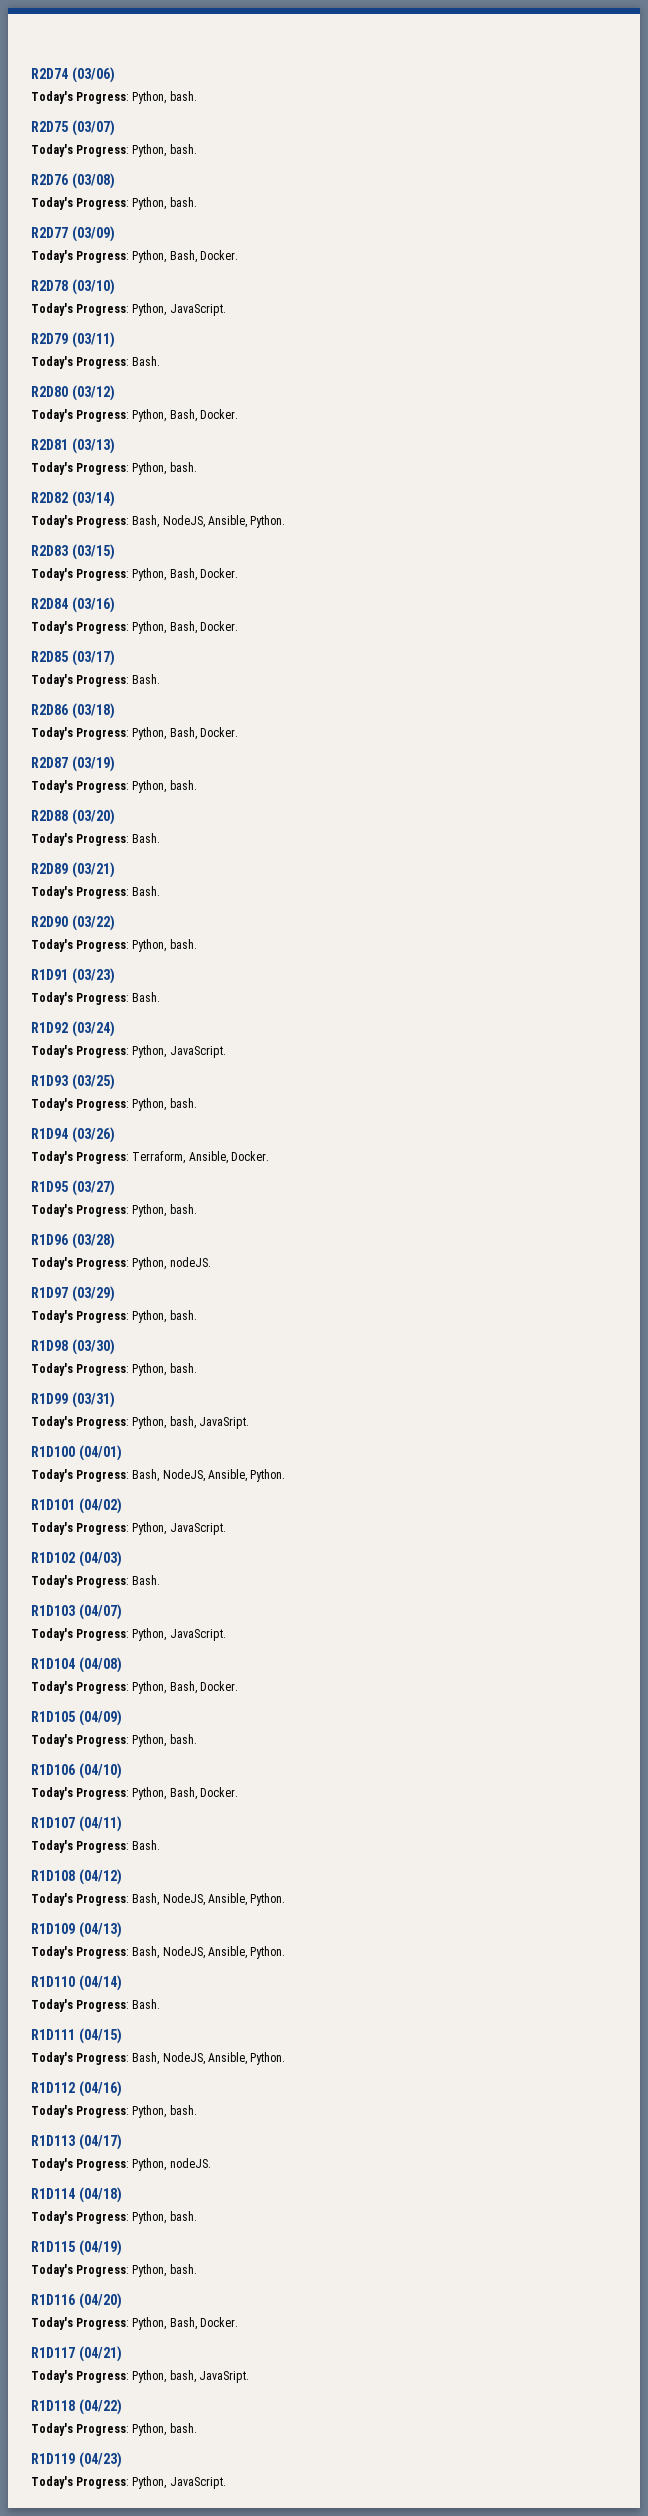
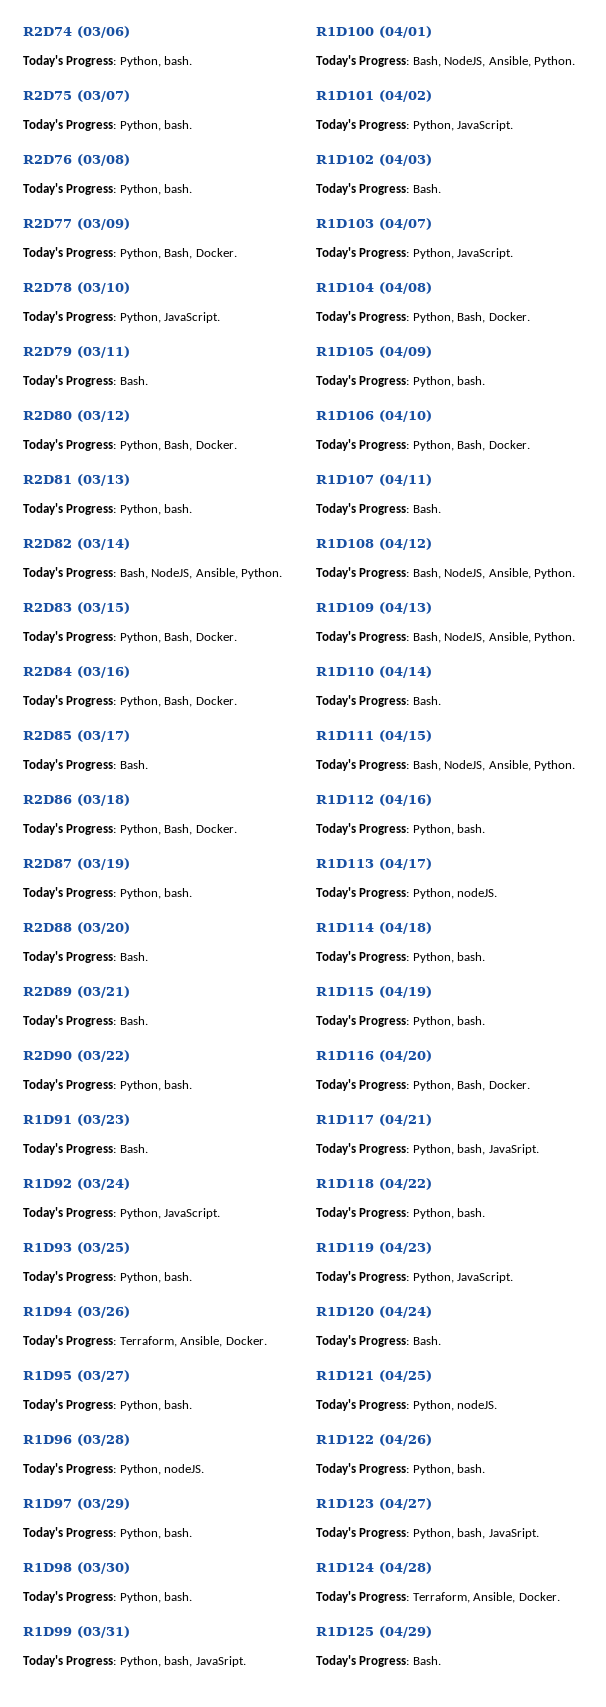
(226, 2483) none -> [316,1306,432,1318] [316,1335,441,1347] [316,1370,432,1382] [316,1399,498,1411] [316,1434,432,1446] [316,1463,486,1475] [316,1498,432,1510] [316,1527,539,1539] [316,1562,432,1574] [316,1591,560,1603] [316,1626,432,1638] [316,1655,441,1667] // R1D120 (04/24) // Today's Progress: Bash. // R1D121 (04/25) // Today's Progress: Python, nodeJS. // R1D122 (04/26) // Today's Progress: Python, bash. // R1D123 (04/27) // Today's Progress: Python, bash, JavaSript. // R1D124 (04/28) // Today's Progress: Terraform, Ansible, Docker. // R1D125 (04/29) // Today's Progress: Bash.

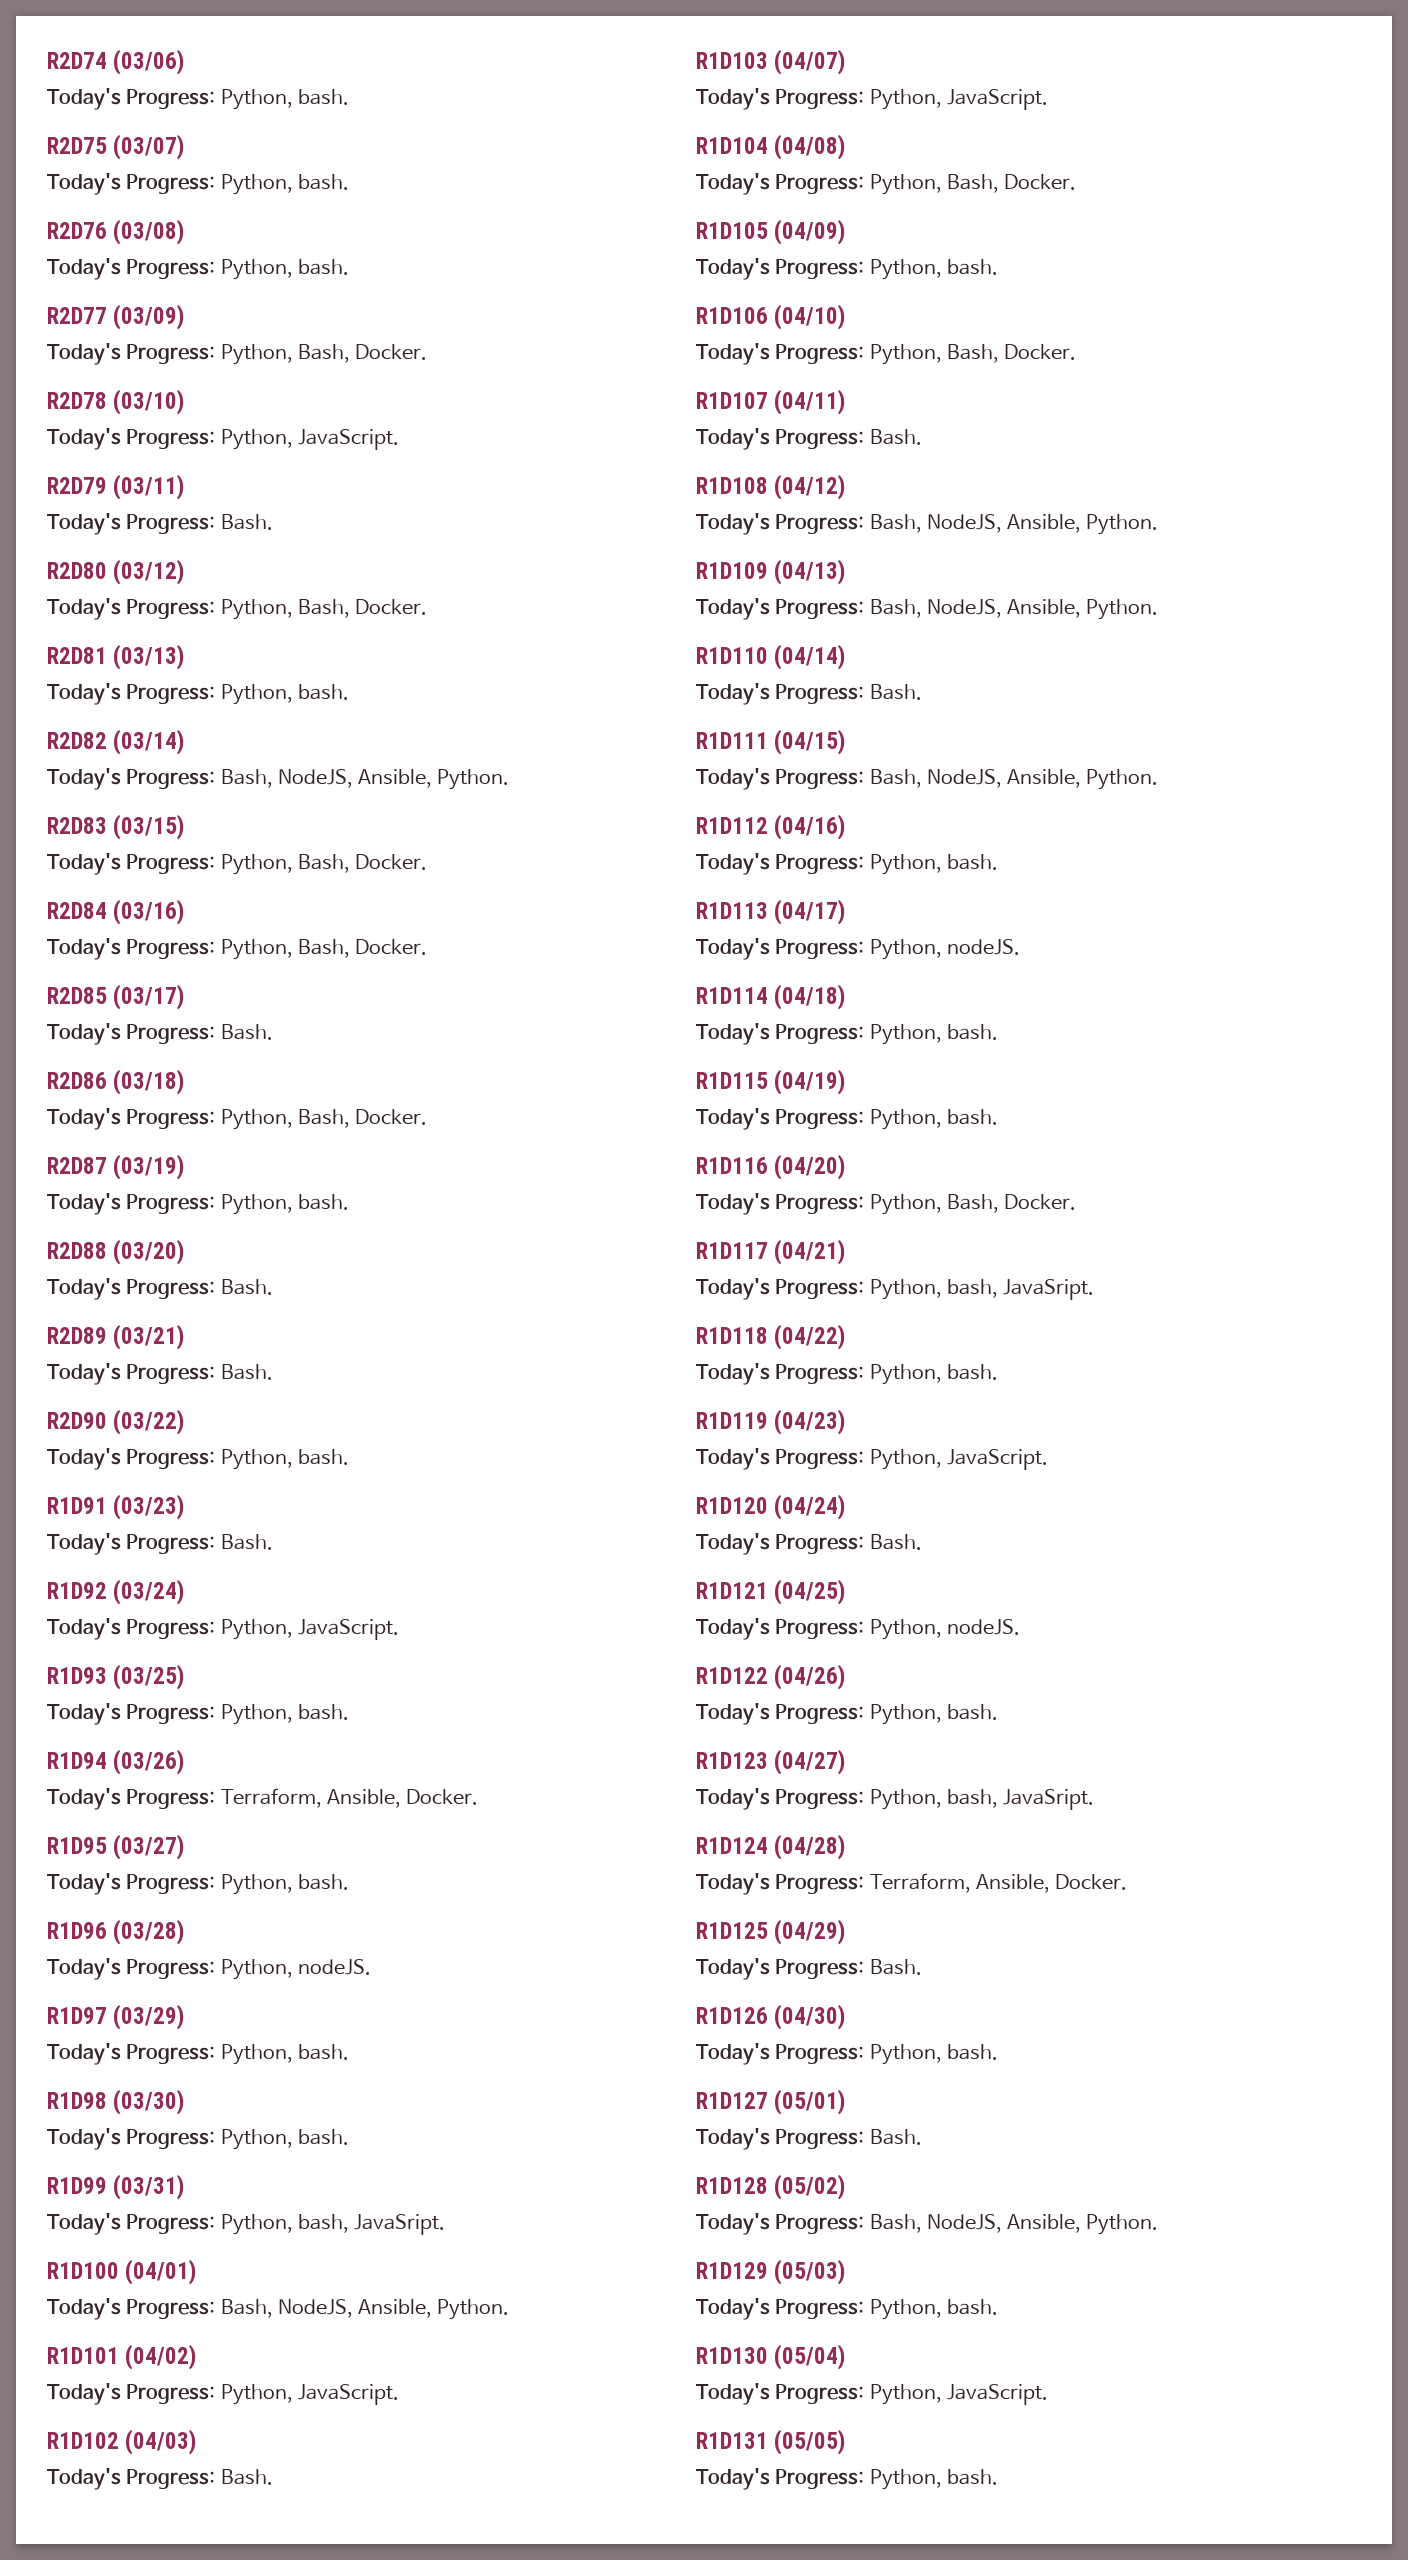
(441, 1660) none -> [696,2004,846,2030] [696,2043,998,2065] [696,2089,846,2115] [696,2128,922,2150] [696,2174,846,2200] [696,2213,1159,2235] [696,2259,846,2285] [696,2298,998,2320] [696,2344,846,2370] [696,2383,1048,2405] [696,2429,846,2455] [696,2468,998,2490] // R1D126 (04/30) // Today's Progress: Python, bash. // R1D127 (05/01) // Today's Progress: Bash. // R1D128 (05/02) // Today's Progress: Bash, NodeJS, Ansible, Python. // R1D129 (05/03) // Today's Progress: Python, bash. // R1D130 (05/04) // Today's Progress: Python, JavaScript. // R1D131 (05/05) // Today's Progress: Python, bash.

